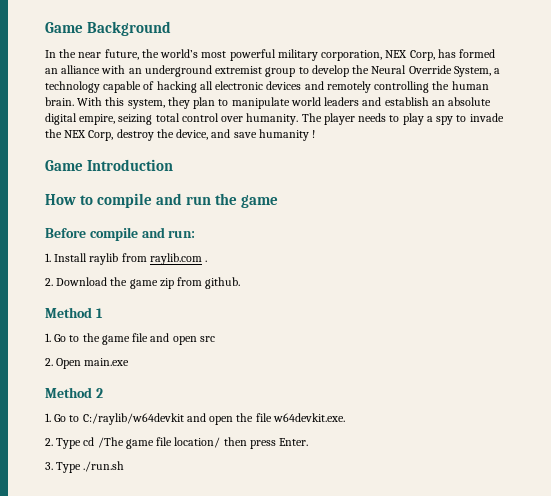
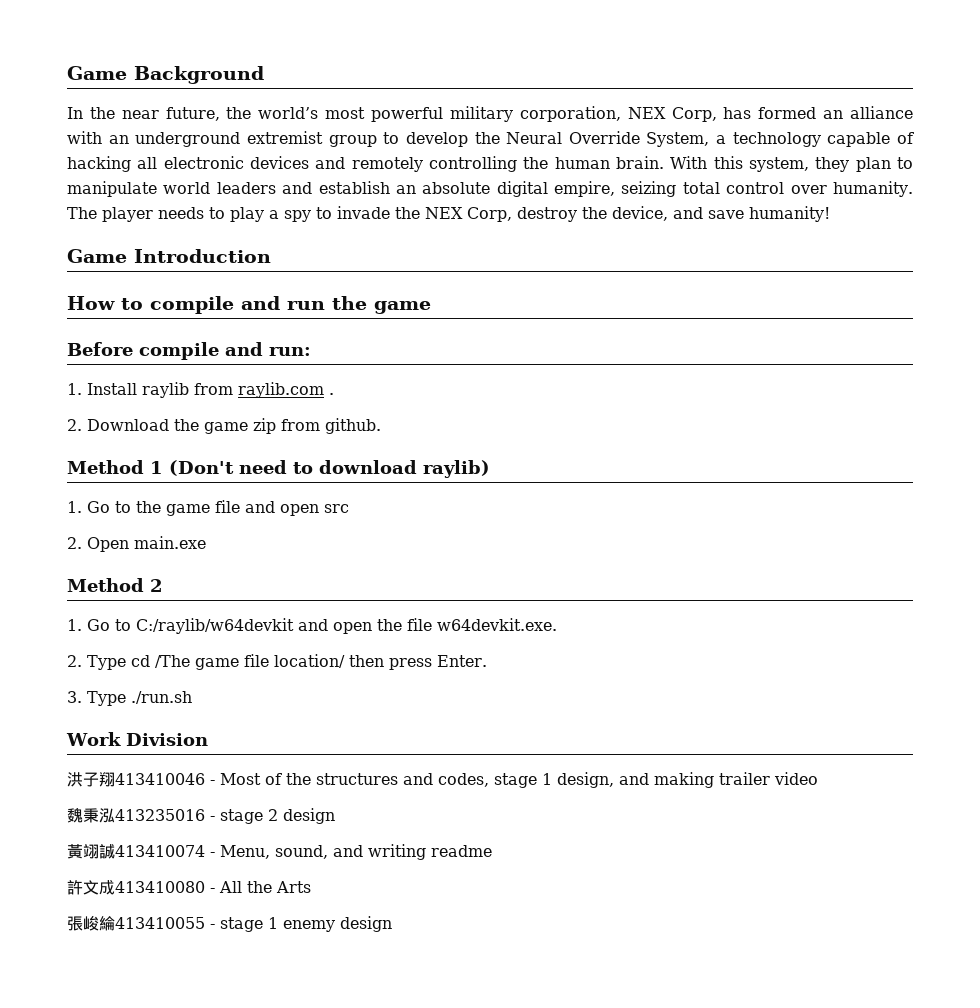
[258,129,316,141] humanity ! -> [749,206,830,222] humanity!
(103, 313) none -> [169,460,490,478] (Don't need to download raylib)
(125, 466) none -> [66,732,208,746] [67,772,818,788] [67,807,335,824] [67,844,492,860] [67,880,311,895] [67,915,392,932] // Work Division // 洪子翔413410046 - Most of the structures and codes, stage 1 design, and making trailer video // 魏秉泓413235016 - stage 2 design // 黃翊誠413410074 - Menu, sound, and writing readme // 許文成413410080 - All the Arts // 張峻綸413410055 - stage 1 enemy design

